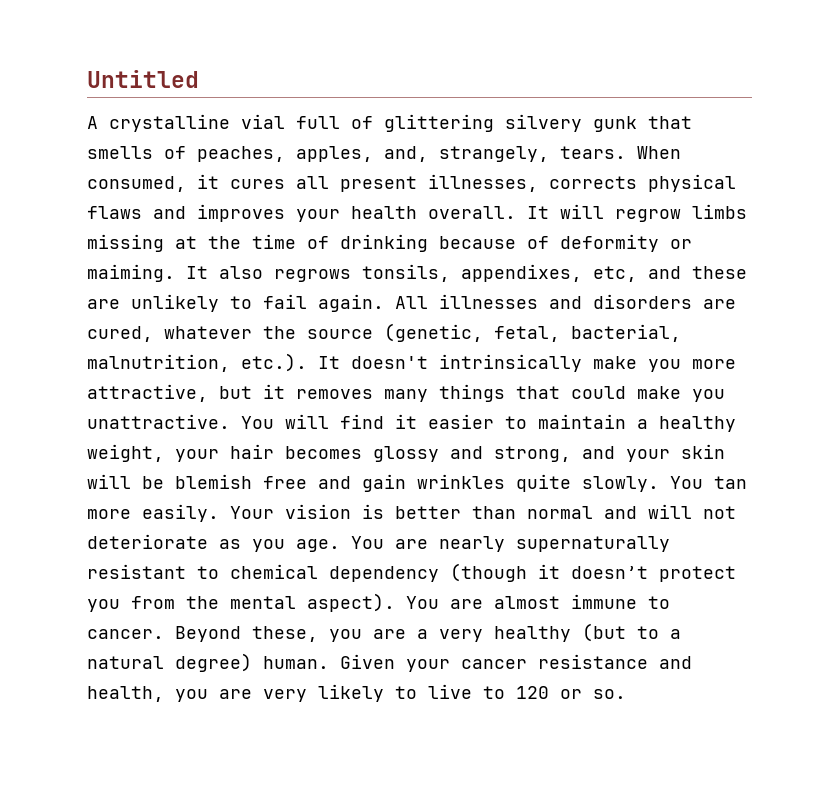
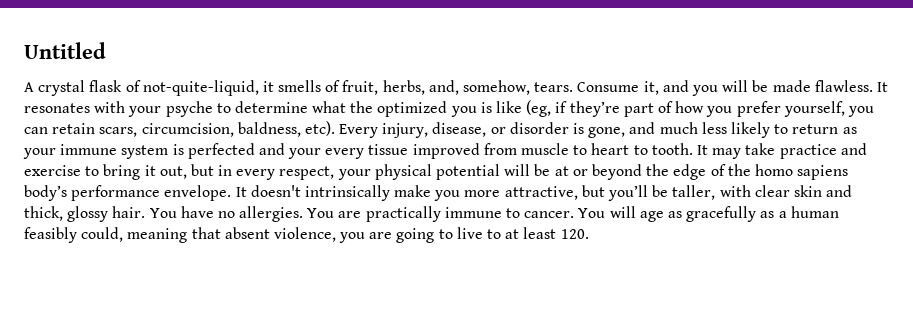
[109,114,692,132] [87,146,681,162] [87,174,736,192] [87,204,747,222] [87,234,692,252] [87,264,747,282] [87,294,736,312] [87,323,681,342] [87,353,307,372] crystalline vial full of glittering silvery gunk that smells of peaches, apples, and, strangely, tears. When consumed, it cures all present illnesses, corrects physical flaws and improves your health overall. It will regrow limbs missing at the time of drinking because of deformity or maiming. It also regrows tonsils, appendixes, etc, and these are unlikely to fail again. All illnesses and disorders are cured, whatever the source (genetic, fetal, bacterial, malnutrition, etc.). -> [38,80,888,96] [24,100,874,117] [24,121,857,138] [23,143,867,159] [24,164,849,180] [24,185,232,201] crystal flask of not-quite-liquid, it smells of fruit, herbs, and, somehow, tears. Consume it, and you will be made flawless. It resonates with your psyche to determine what the optimized you is like (eg, if they’re part of how you prefer yourself, you can retain scars, circumcision, baldness, etc). Every injury, disease, or disorder is gone, and much less likely to return as your immune system is perfected and your every tissue improved from muscle to heart to tooth. It may take practice and exercise to bring it out, but in every respect, your physical potential will be at or beyond the edge of the homo sapiens body’s performance envelope.
[263,384,725,402] [87,414,736,432] [87,444,725,462] [87,474,747,492] [87,504,736,522] [87,534,670,552] [87,563,736,582] [87,593,670,612] [87,623,681,642] [87,653,692,672] [87,684,626,702] it removes many things that could make you unattractive. You will find it easier to maintain a healthy weight, your hair becomes glossy and strong, and your skin will be blemish free and gain wrinkles quite slowly. You tan more easily. Your vision is better than normal and will not deteriorate as you age. You are nearly supernaturally resistant to chemical dependency (though it doesn’t protect you from the mental aspect). You are almost immune to cancer. Beyond these, you are a very healthy (but to a natural degree) human. Given your cancer resistance and health, you are very likely to live to 120 or so. -> [608,185,853,201] [24,206,839,222] [24,227,589,243] you’ll be taller, with clear skin and thick, glossy hair. You have no allergies. You are practically immune to cancer. You will age as gracefully as a human feasibly could, meaning that absent violence, you are going to live to at least 120.

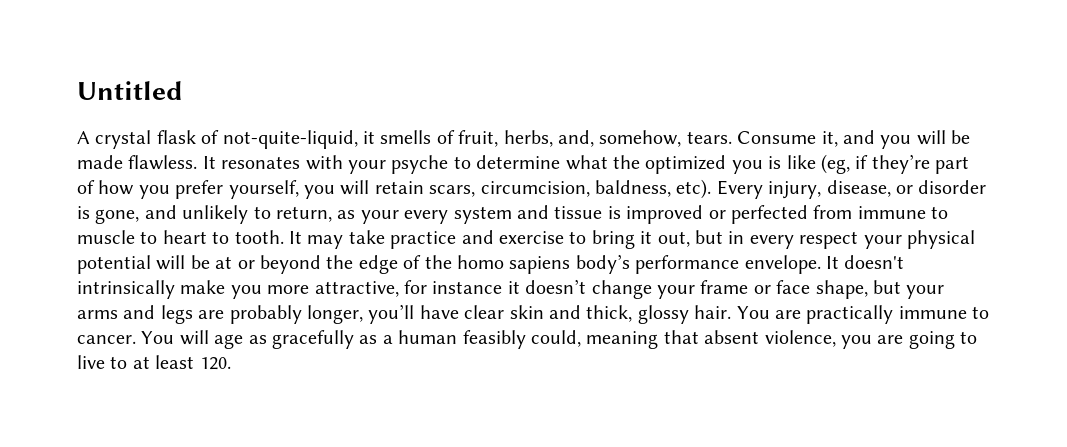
[24,127,48,134] can -> [340,180,370,195] will
[659,122,857,138] [23,143,517,159] much less likely to return as your immune system is perfected and your every tissue improved from -> [182,205,949,224] unlikely to return, as your every system and tissue is improved or perfected from immune to
[279,166,335,180] respect, -> [799,231,859,249] respect
[581,185,751,201] but you’ll be taller, with -> [404,279,945,299] [77,304,459,324] for instance it doesn’t change your frame or face shape, but your arms and legs are probably longer, you’ll have
[180,206,335,222] have no allergies. You -> (770, 312) none

